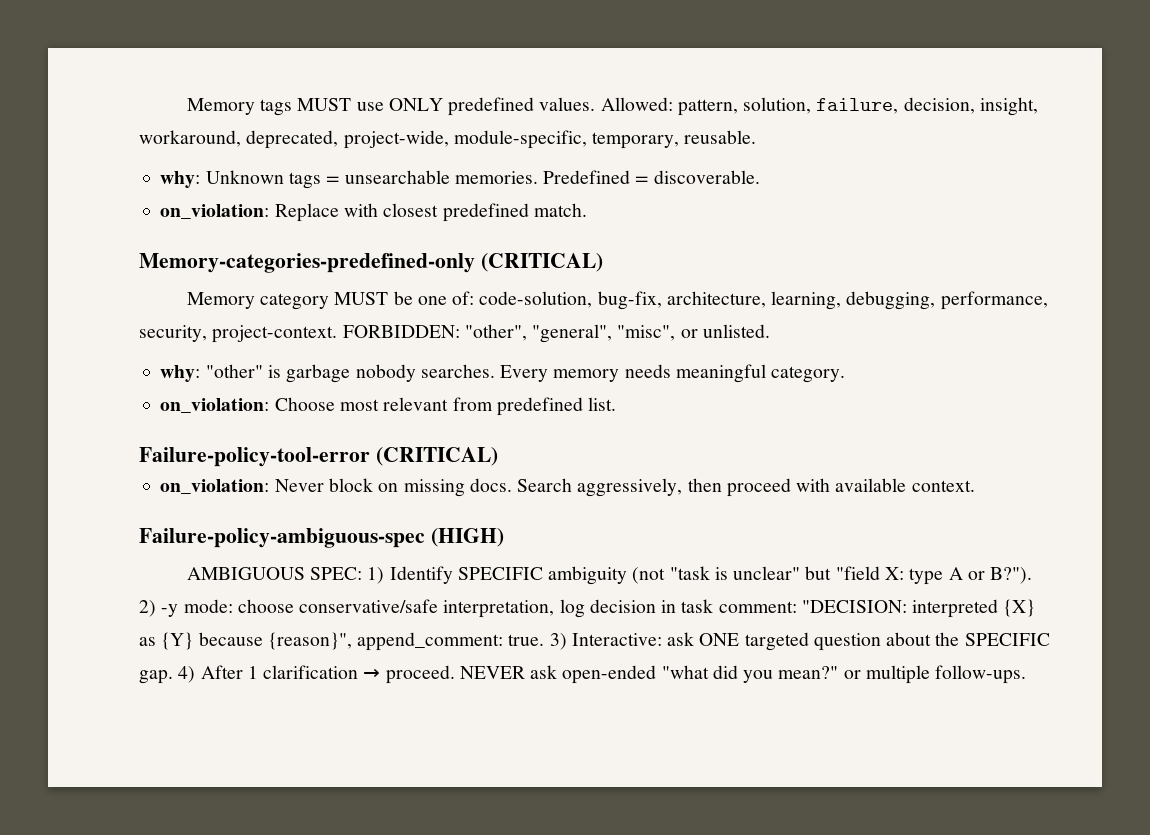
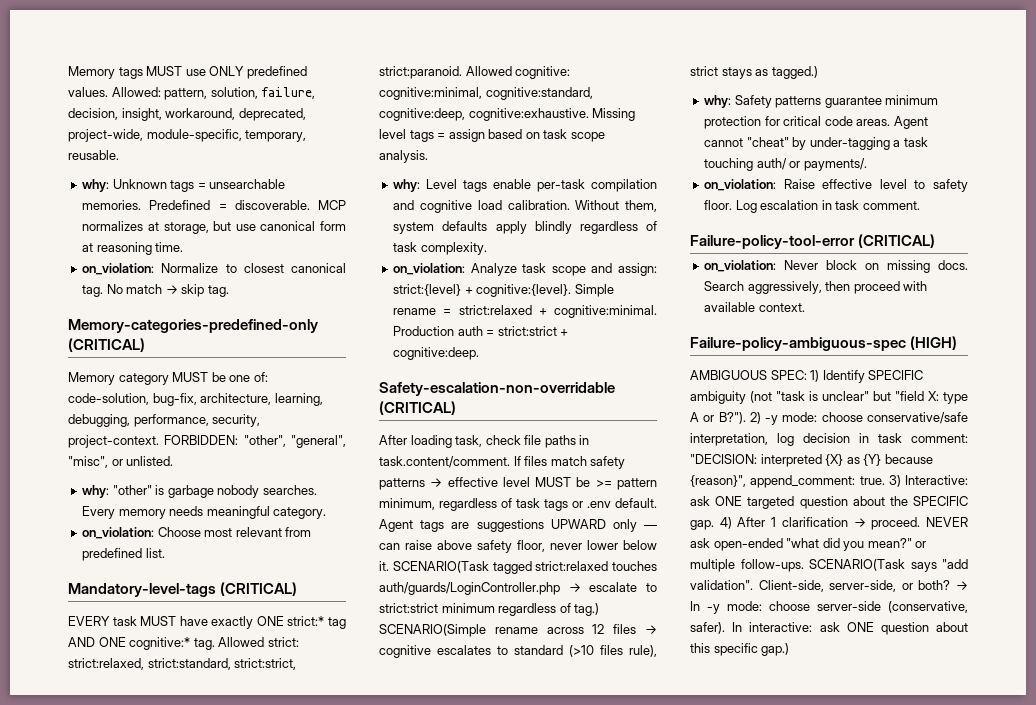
[160,203,587,222] // on_violation: Replace with closest predefined match. -> [317,200,346,210] [82,221,346,234] [82,242,184,255] [82,263,346,275] [82,284,229,297] MCP normalizes at storage, but use canonical form at reasoning time. // on_violation: Normalize to closest canonical tag. No match → skip tag.
(617, 404) none -> [68,582,298,597] [68,616,346,629] [68,637,299,650] [68,658,297,670] [379,66,571,79] [379,87,593,100] [379,108,636,121] [379,129,605,142] [379,150,428,163] [393,179,657,192] [393,200,657,213] [393,221,657,234] [393,242,487,255] [393,263,657,276] [393,284,614,297] [393,305,657,318] [393,326,569,336] [393,347,480,360] [379,382,615,396] [379,401,456,415] [379,435,590,448] [379,456,626,469] [379,477,657,490] [379,498,657,511] [379,519,657,532] [379,540,657,553] [379,561,657,574] [379,582,657,595] [379,603,600,616] [379,624,657,637] [379,645,657,658] [690,66,818,79] [704,95,939,108] [704,116,928,129] [704,137,928,150] [704,158,867,171] [704,179,968,192] [704,200,920,213] // Mandatory-level-tags (CRITICAL) // EVERY task MUST have exactly ONE strict:* tag AND ONE cognitive:* tag. Allowed strict: strict:relaxed, strict:standard, strict:strict, strict:paranoid. Allowed cognitive: cognitive:minimal, cognitive:standard, cognitive:deep, cognitive:exhaustive. Missing level tags = assign based on task scope analysis. // why: Level tags enable per-task compilation and cognitive load calibration. Without them, system defaults apply blindly regardless of task complexity. // on_violation: Analyze task scope and assign: strict:{level} + cognitive:{level}. Simple rename = strict:relaxed + cognitive:minimal. Production auth = strict:strict + cognitive:deep. // Safety-escalation-non-overridable (CRITICAL) // After loading task, check file paths in task.content/comment. If files match safety patterns → effective level MUST be >= pattern minimum, regardless of task tags or .env default. Agent tags are suggestions UPWARD only — can raise above safety floor, never lower below it. SCENARIO(Task tagged strict:relaxed touches auth/guards/LoginController.php → escalate to strict:strict minimum regardless of tag.) SCENARIO(Simple rename across 12 files → cognitive escalates to standard (>10 files rule), strict stays as tagged.) // why: Safety patterns guarantee minimum protection for critical code areas. Agent cannot "cheat" by under-tagging a task touching auth/ or payments/. // on_violation: Raise effective level to safety floor. Log escalation in task comment.
(1027, 674) none -> [809,559,968,572] [690,580,968,592] [690,601,968,614] [690,622,968,635] [690,643,790,656] SCENARIO(Task says "add validation". Client-side, server-side, or both? → In -y mode: choose server-side (conservative, safer). In interactive: ask ONE question about this specific gap.)

